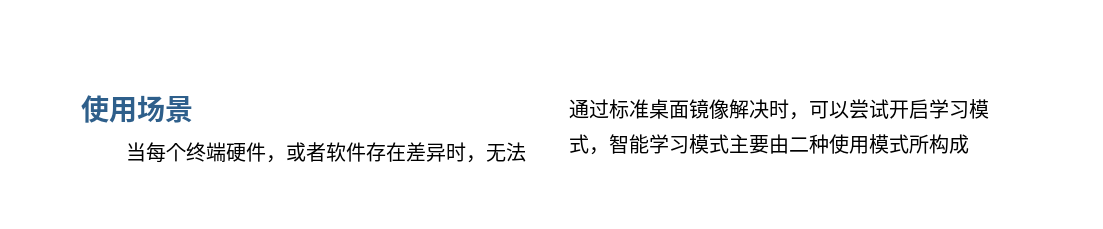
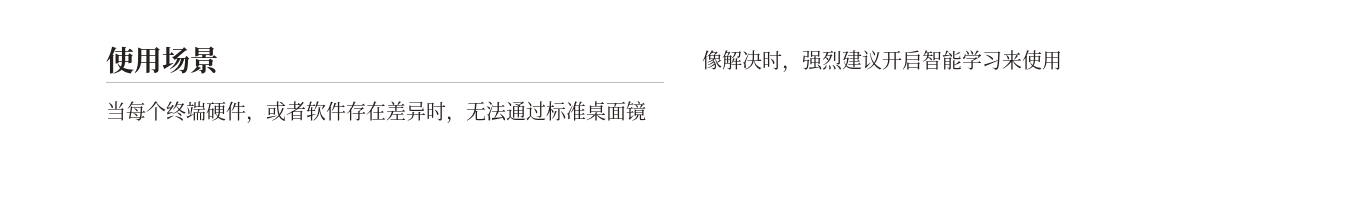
[809,99,989,119] [569,134,969,155] 可以尝试开启学习模式，智能学习模式主要由二种使用模式所构成 -> [802,50,1062,71] 强烈建议开启智能学习来使用

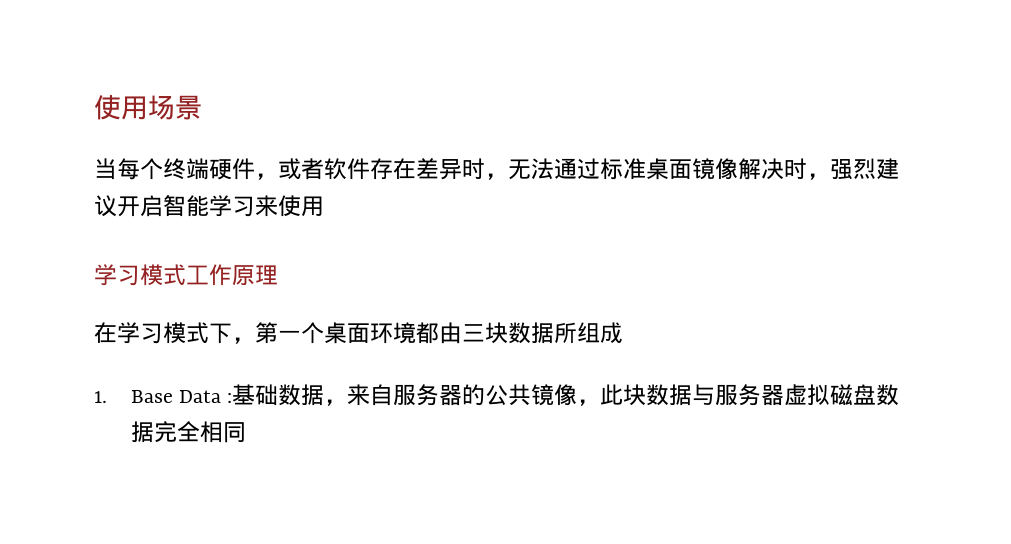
(1062, 60) none -> [94,264,278,286] [94,322,623,344] [94,384,900,406] [130,421,246,443] // 学习模式工作原理 // 在学习模式下，第一个桌面环境都由三块数据所组成 // 1. Base Data :基础数据，来自服务器的公共镜像，此块数据与服务器虚拟磁盘数据完全相同

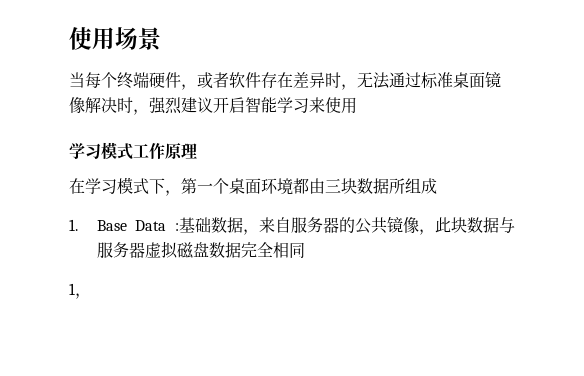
(246, 432) none -> [69,283,91,299] // 1，

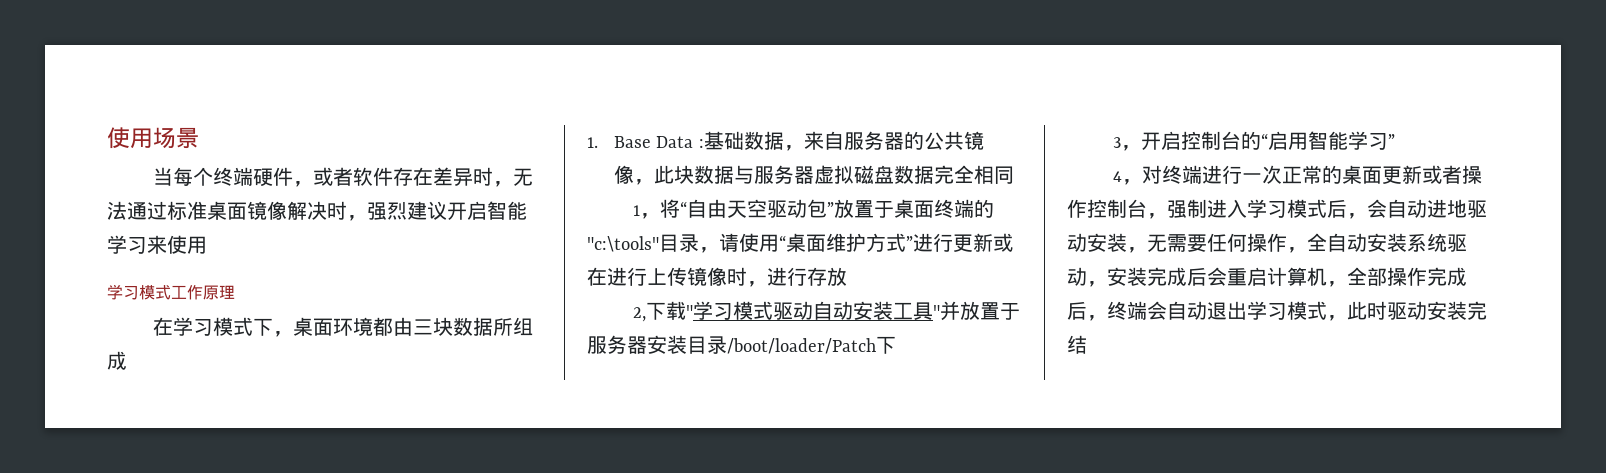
[181,178,229,194] 第一个 -> (293, 334) none
(91, 296) none -> [659,199,994,218] [587,233,1013,253] [587,267,847,287] [632,301,1020,322] [587,335,896,354] [1112,131,1395,151] [1112,165,1482,185] [1067,199,1487,219] [1067,233,1467,253] [1067,267,1467,287] [1067,301,1487,321] [1067,335,1087,354] 将“自由天空驱动包”放置于桌面终端的"c:\tools"目录，请使用“桌面维护方式”进行更新或在进行上传镜像时，进行存放 // 2,下载"学习模式驱动自动安装工具"并放置于服务器安装目录/boot/loader/Patch下 // 3，开启控制台的“启用智能学习” // 4，对终端进行一次正常的桌面更新或者操作控制台，强制进入学习模式后，会自动进地驱动安装，无需要任何操作，全自动安装系统驱动，安装完成后会重启计算机，全部操作完成后，终端会自动退出学习模式，此时驱动安装完结

